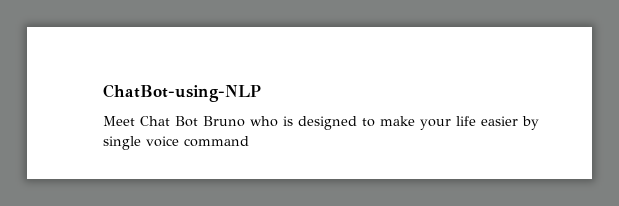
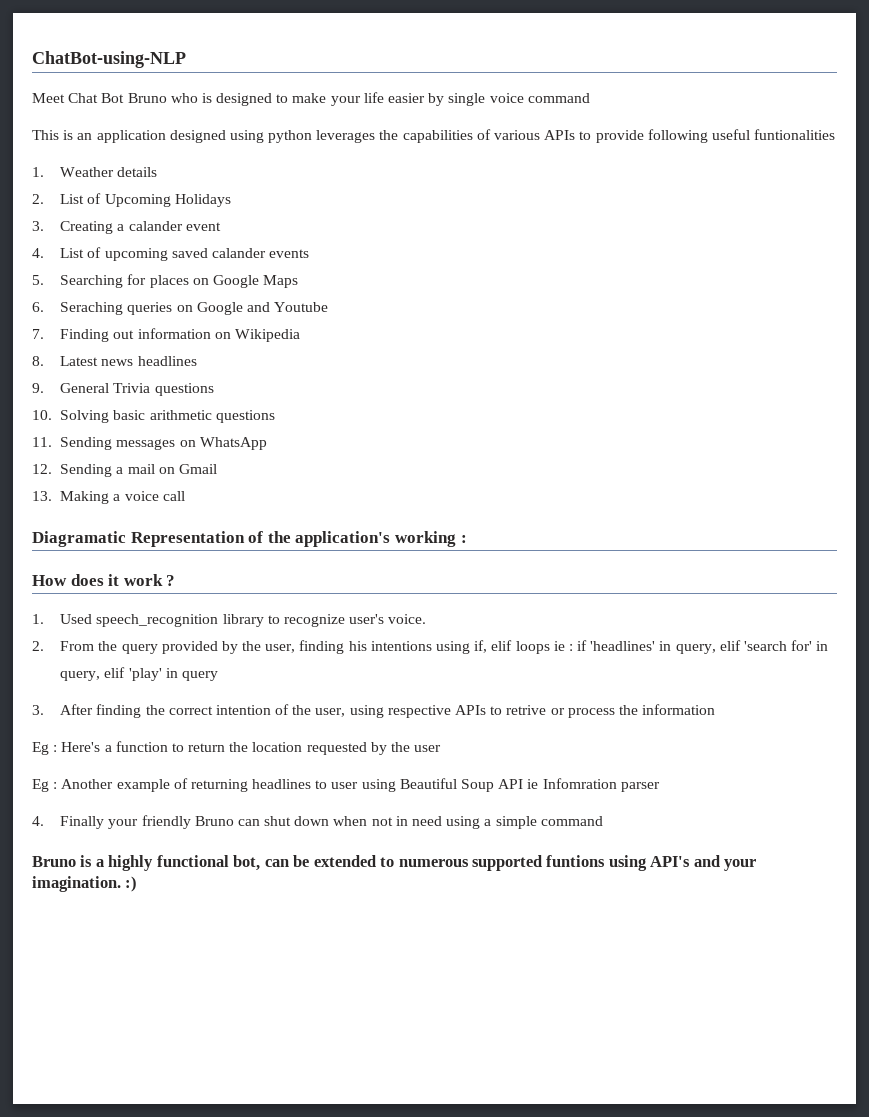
(249, 141) none -> [32,129,836,143] [32,167,158,177] [32,193,231,207] [32,221,221,234] [32,247,310,261] [32,274,299,288] [32,302,329,315] [32,328,300,342] [32,356,197,366] [32,383,214,396] [32,410,275,423] [32,437,267,450] [32,464,217,477] [32,491,185,504] [32,531,467,547] [32,574,176,586] [32,614,427,627] [32,640,829,654] [60,667,218,681] [32,704,716,718] [32,741,442,755] [32,778,660,792] [32,815,603,829] [32,855,757,871] [32,876,138,892] // This is an application designed using python leverages the capabilities of various APIs to provide following useful funtionalities // 1. Weather details // 2. List of Upcoming Holidays // 3. Creating a calander event // 4. List of upcoming saved calander events // 5. Searching for places on Google Maps // 6. Seraching queries on Google and Youtube // 7. Finding out information on Wikipedia // 8. Latest news headlines // 9. General Trivia questions // 10. Solving basic arithmetic questions // 11. Sending messages on WhatsApp // 12. Sending a mail on Gmail // 13. Making a voice call // Diagramatic Representation of the application's working : // How does it work ? // 1. Used speech_recognition library to recognize user's voice. // 2. From the query provided by the user, finding his intentions using if, elif loops ie : if 'headlines' in query, elif 'search for' in query, elif 'play' in query // 3. After finding the correct intention of the user, using respective APIs to retrive or process the information // Eg : Here's a function to return the location requested by the user // Eg : Another example of returning headlines to user using Beautiful Soup API ie Infomration parser // 4. Finally your friendly Bruno can shut down when not in need using a simple command // Bruno is a highly functional bot, can be extended to numerous supported funtions using API's and your imagination. :)

